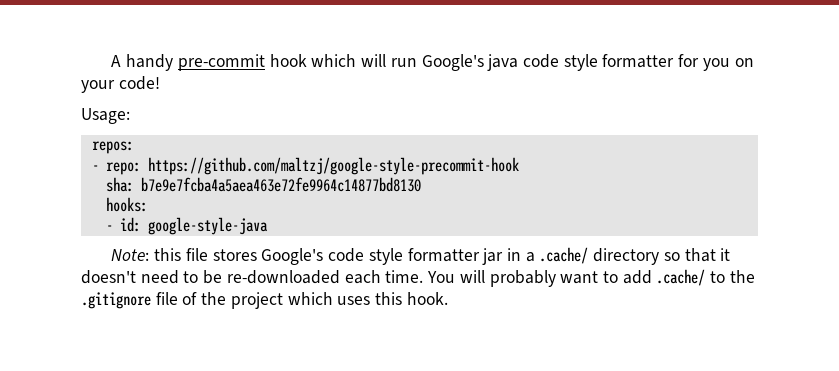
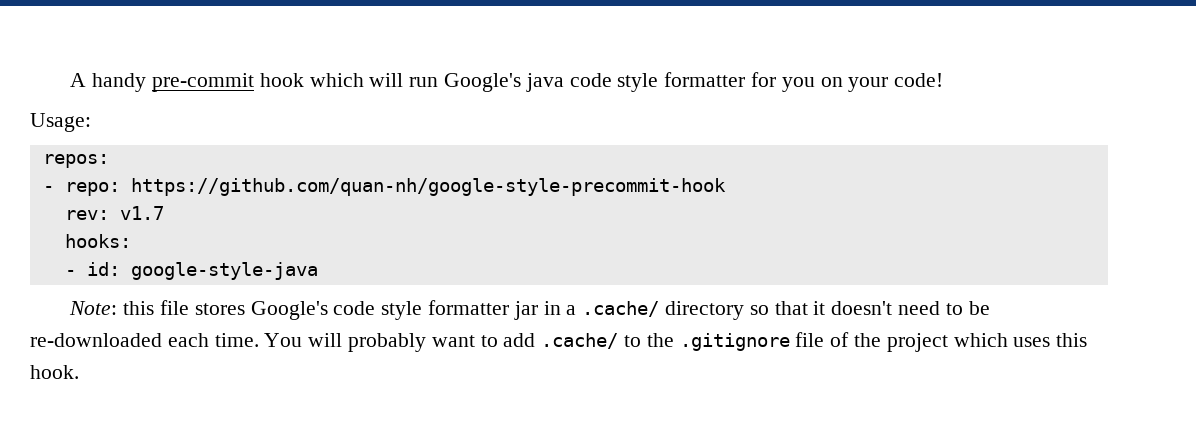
[147,157,519,175] [105,177,421,192] https://github.com/maltzj/google-style-precommit-hook // sha: b7e9e7fcba4a5aea463e72fe9964c14877bd8130 -> [130,178,726,196] [64,206,164,220] https://github.com/quan-nh/google-style-precommit-hook // rev: v1.7

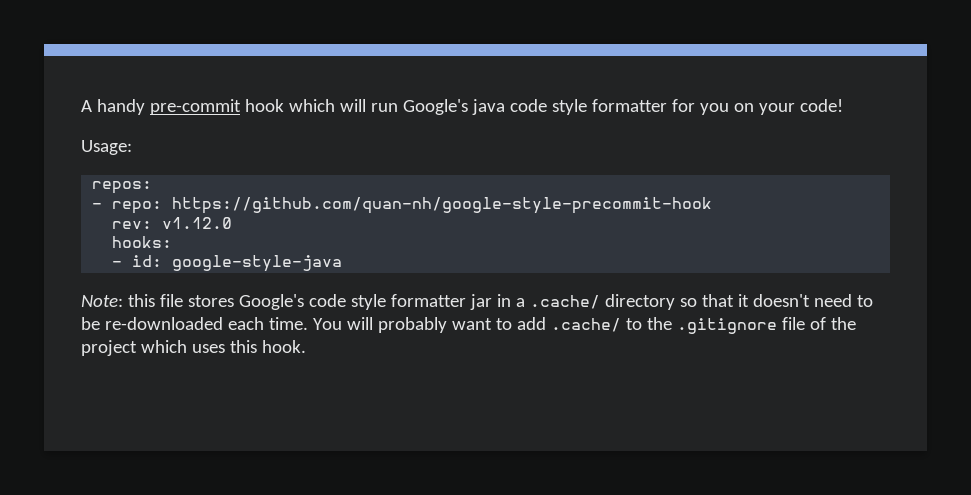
[119,206,164,220] v1.7 -> [162,217,233,229] v1.12.0

